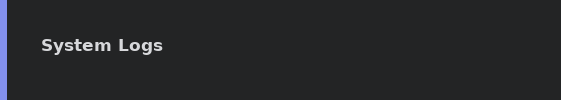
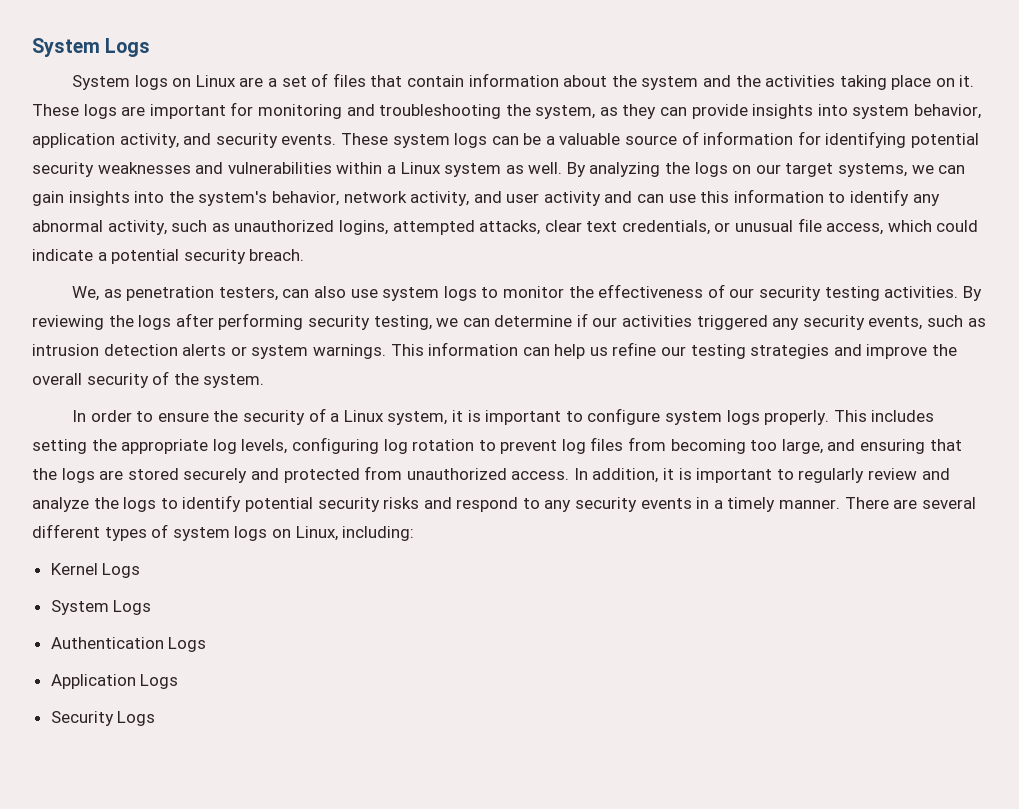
[41,39,163,55] System Logs -> [32,38,151,57] [72,73,975,90] [32,102,982,119] [32,131,980,148] [32,162,966,177] [32,189,940,206] [32,218,979,235] [32,249,305,264] [72,284,982,301] [32,313,986,330] [32,342,958,359] [32,371,265,388] [72,408,935,425] [32,437,962,454] [32,466,950,483] [32,495,976,512] [32,524,415,541] [50,563,141,578] [50,600,152,615] [50,637,207,652] [50,674,179,689] [50,711,156,726] System Logs // System logs on Linux are a set of files that contain information about the system and the activities taking place on it. These logs are important for monitoring and troubleshooting the system, as they can provide insights into system behavior, application activity, and security events. These system logs can be a valuable source of information for identifying potential security weaknesses and vulnerabilities within a Linux system as well. By analyzing the logs on our target systems, we can gain insights into the system's behavior, network activity, and user activity and can use this information to identify any abnormal activity, such as unauthorized logins, attempted attacks, clear text credentials, or unusual file access, which could indicate a potential security breach. // We, as penetration testers, can also use system logs to monitor the effectiveness of our security testing activities. By reviewing the logs after performing security testing, we can determine if our activities triggered any security events, such as intrusion detection alerts or system warnings. This information can help us refine our testing strategies and improve the overall security of the system. // In order to ensure the security of a Linux system, it is important to configure system logs properly. This includes setting the appropriate log levels, configuring log rotation to prevent log files from becoming too large, and ensuring that the logs are stored securely and protected from unauthorized access. In addition, it is important to regularly review and analyze the logs to identify potential security risks and respond to any security events in a timely manner. There are several different types of system logs on Linux, including: // Kernel Logs // System Logs // Authentication Logs // Application Logs // Security Logs

